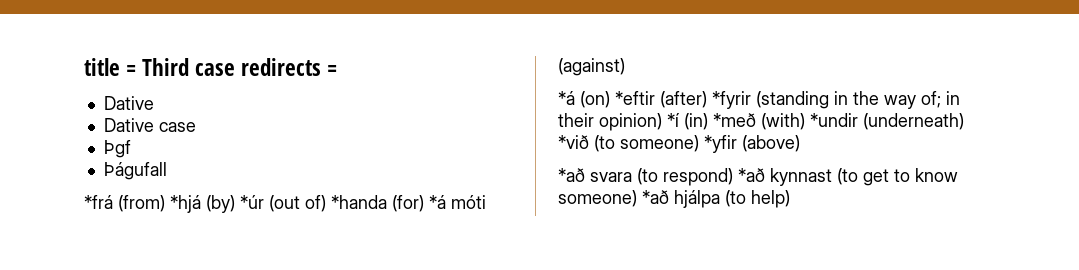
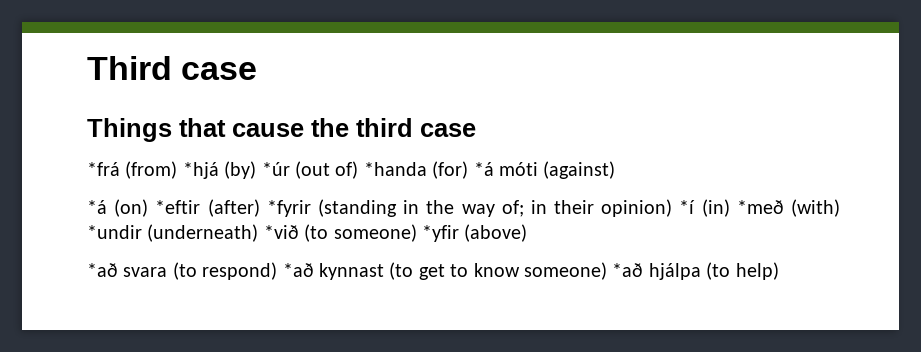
[84,58,137,76] title = -> (87, 68) none
[241,58,338,76] [103,96,154,110] [103,118,196,132] [103,140,131,158] [103,162,167,180] redirects = // Dative // Dative case // Þgf // Þágufall -> [87,118,476,142] // Things that cause the third case

